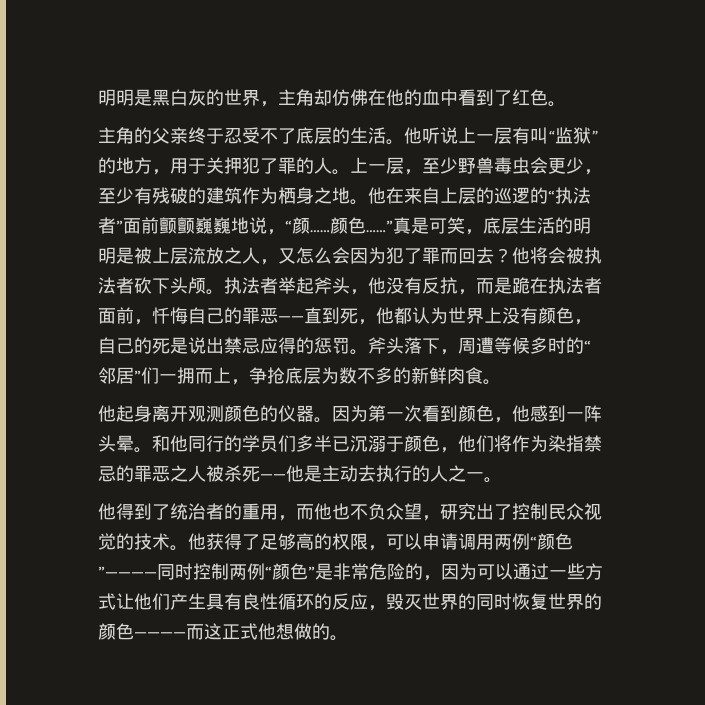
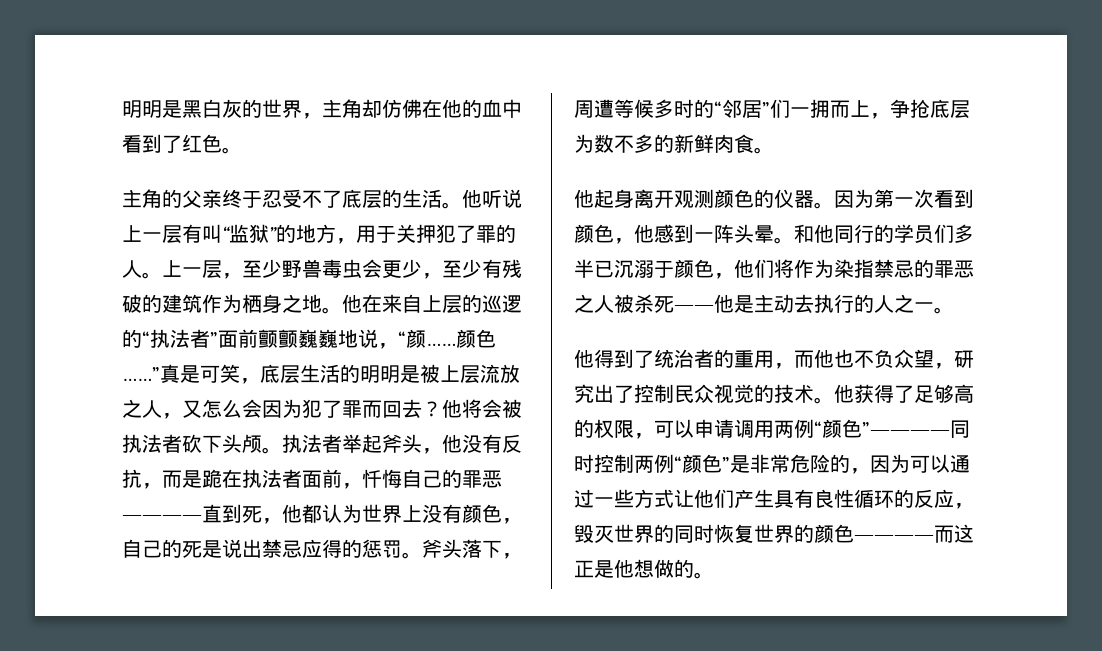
[278,316,304,322] —— -> [122,515,202,521] ————
[240,623,258,640] 式 -> [594,560,614,578] 是

